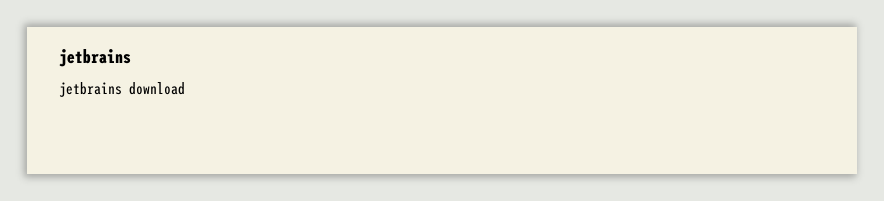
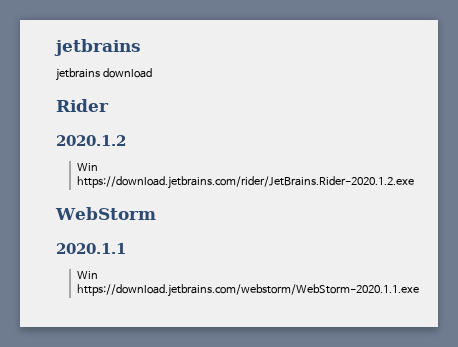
(185, 88) none -> [56,99,109,112] [56,135,126,146] [77,163,99,171] [77,176,415,189] [55,207,156,220] [56,243,126,254] [77,271,99,279] [77,284,420,297] // Rider // 2020.1.2 // Win https://download.jetbrains.com/rider/JetBrains.Rider-2020.1.2.exe // WebStorm // 2020.1.1 // Win https://download.jetbrains.com/webstorm/WebStorm-2020.1.1.exe

